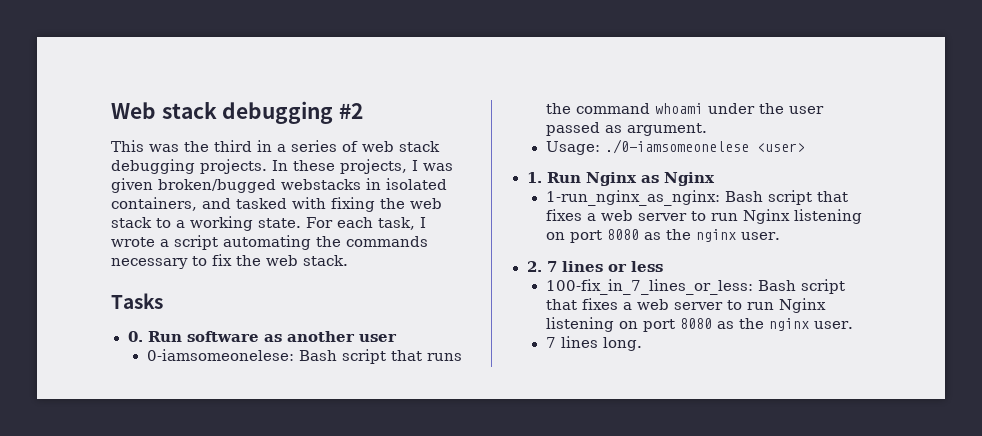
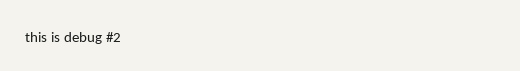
[111,101,364,124] [111,140,440,152] [111,159,453,174] [111,178,447,193] [111,197,442,212] [111,216,426,231] [111,235,428,250] [111,254,348,269] [111,293,163,309] [127,331,397,342] [146,349,462,364] [545,103,824,114] [545,122,707,136] [545,139,805,155] [526,172,715,186] [545,190,848,206] [545,209,862,224] [545,229,780,243] [526,261,663,272] [545,279,845,295] [545,298,826,313] [545,317,853,332] [545,336,642,351] Web stack debugging #2 // This was the third in a series of web stack debugging projects. In these projects, I was given broken/bugged webstacks in isolated containers, and tasked with fixing the web stack to a working state. For each task, I wrote a script automating the commands necessary to fix the web stack. // Tasks // 0. Run software as another user // 0-iamsomeonelese: Bash script that runs the command whoami under the user passed as argument. // Usage: ./0-iamsomeonelese <user> // 1. Run Nginx as Nginx // 1-run_nginx_as_nginx: Bash script that fixes a web server to run Nginx listening on port 8080 as the nginx user. // 2. 7 lines or less // 100-fix_in_7_lines_or_less: Bash script that fixes a web server to run Nginx listening on port 8080 as the nginx user. // 7 lines long. -> [25,32,121,44] this is debug #2

